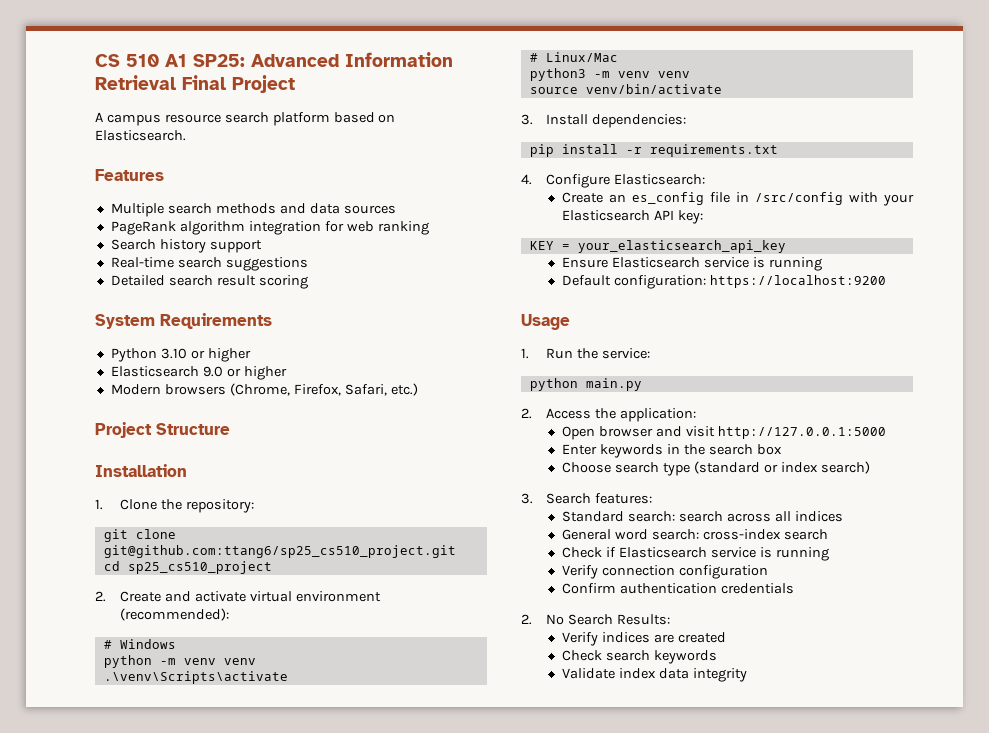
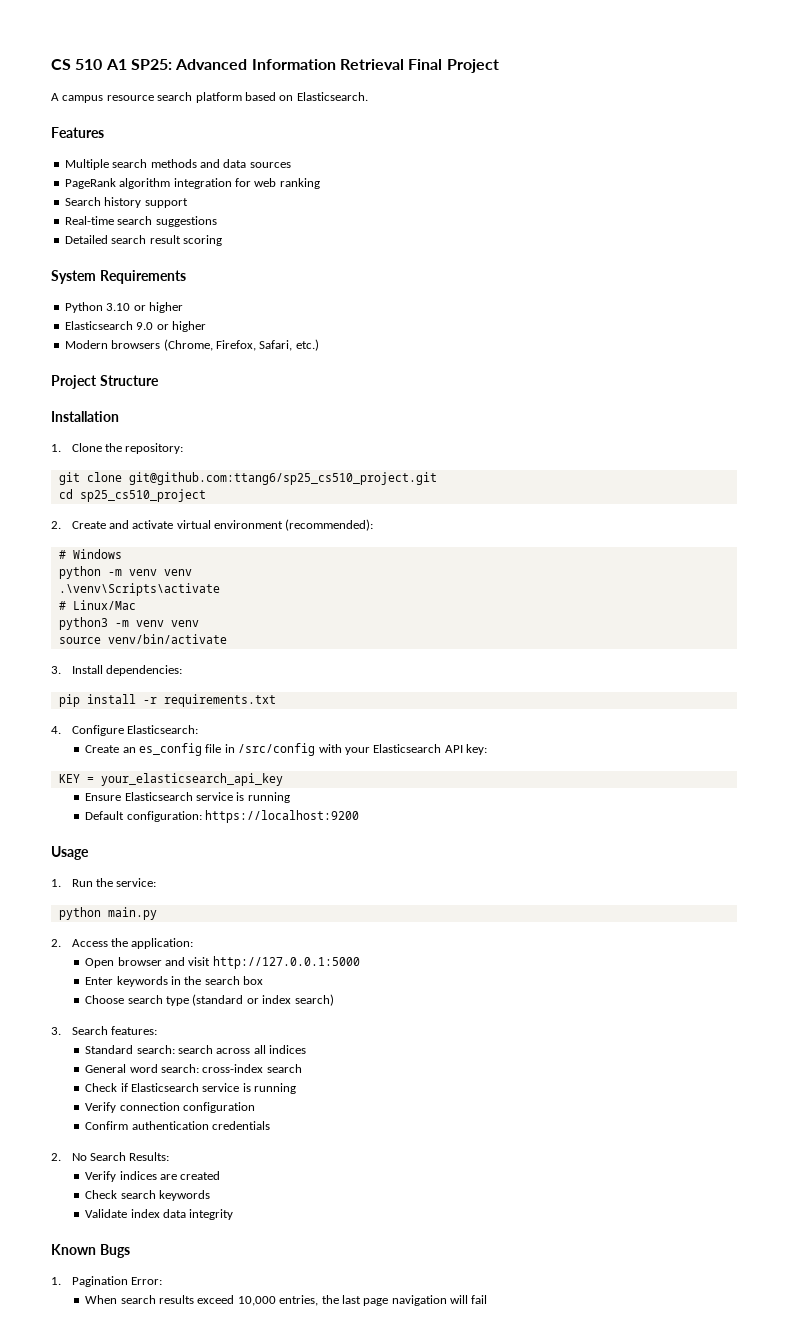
(748, 675) none -> [51,1244,130,1258] [51,1276,162,1287] [85,1295,488,1306] // Known Bugs // 1. Pagination Error: // When search results exceed 10,000 entries, the last page navigation will fail

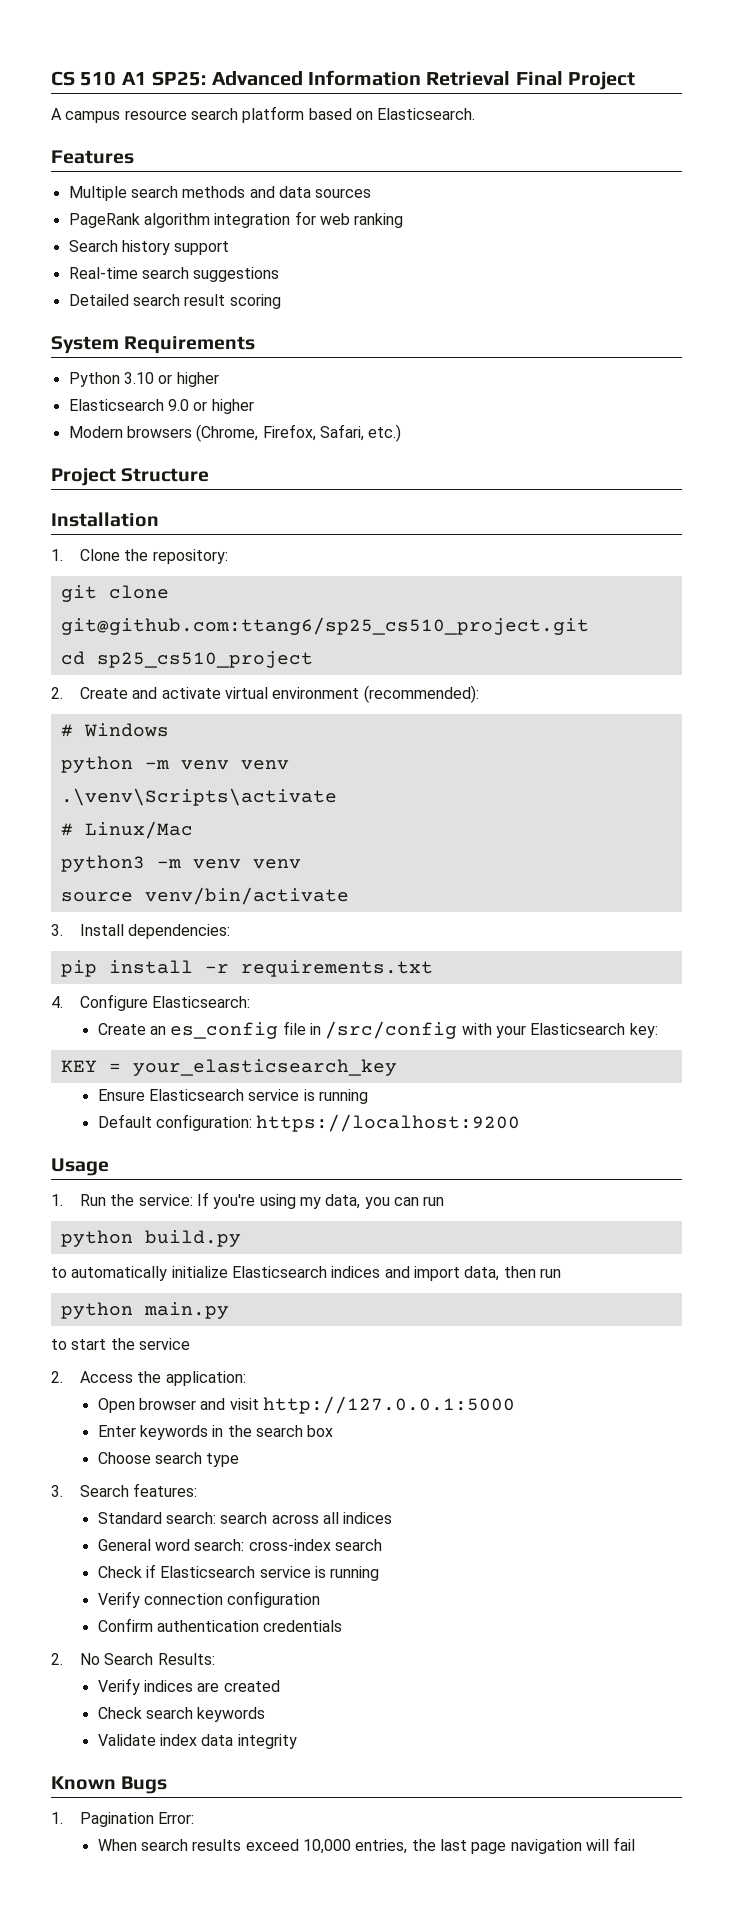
[444,745,463,753] API -> (626, 1029) none
[100,773,283,786] your_elasticsearch_api_key -> [132,1059,397,1076] your_elasticsearch_key
[58,907,157,920] // python main.py -> [197,1192,445,1209] [60,1230,241,1247] [51,1266,561,1281] [60,1302,229,1319] [51,1338,190,1350] If you're using my data, you can run // python build.py // to automatically initialize Elasticsearch indices and import data, then run // python main.py // to start the service
[192,994,334,1006] (standard or index search) -> (240, 1460) none

